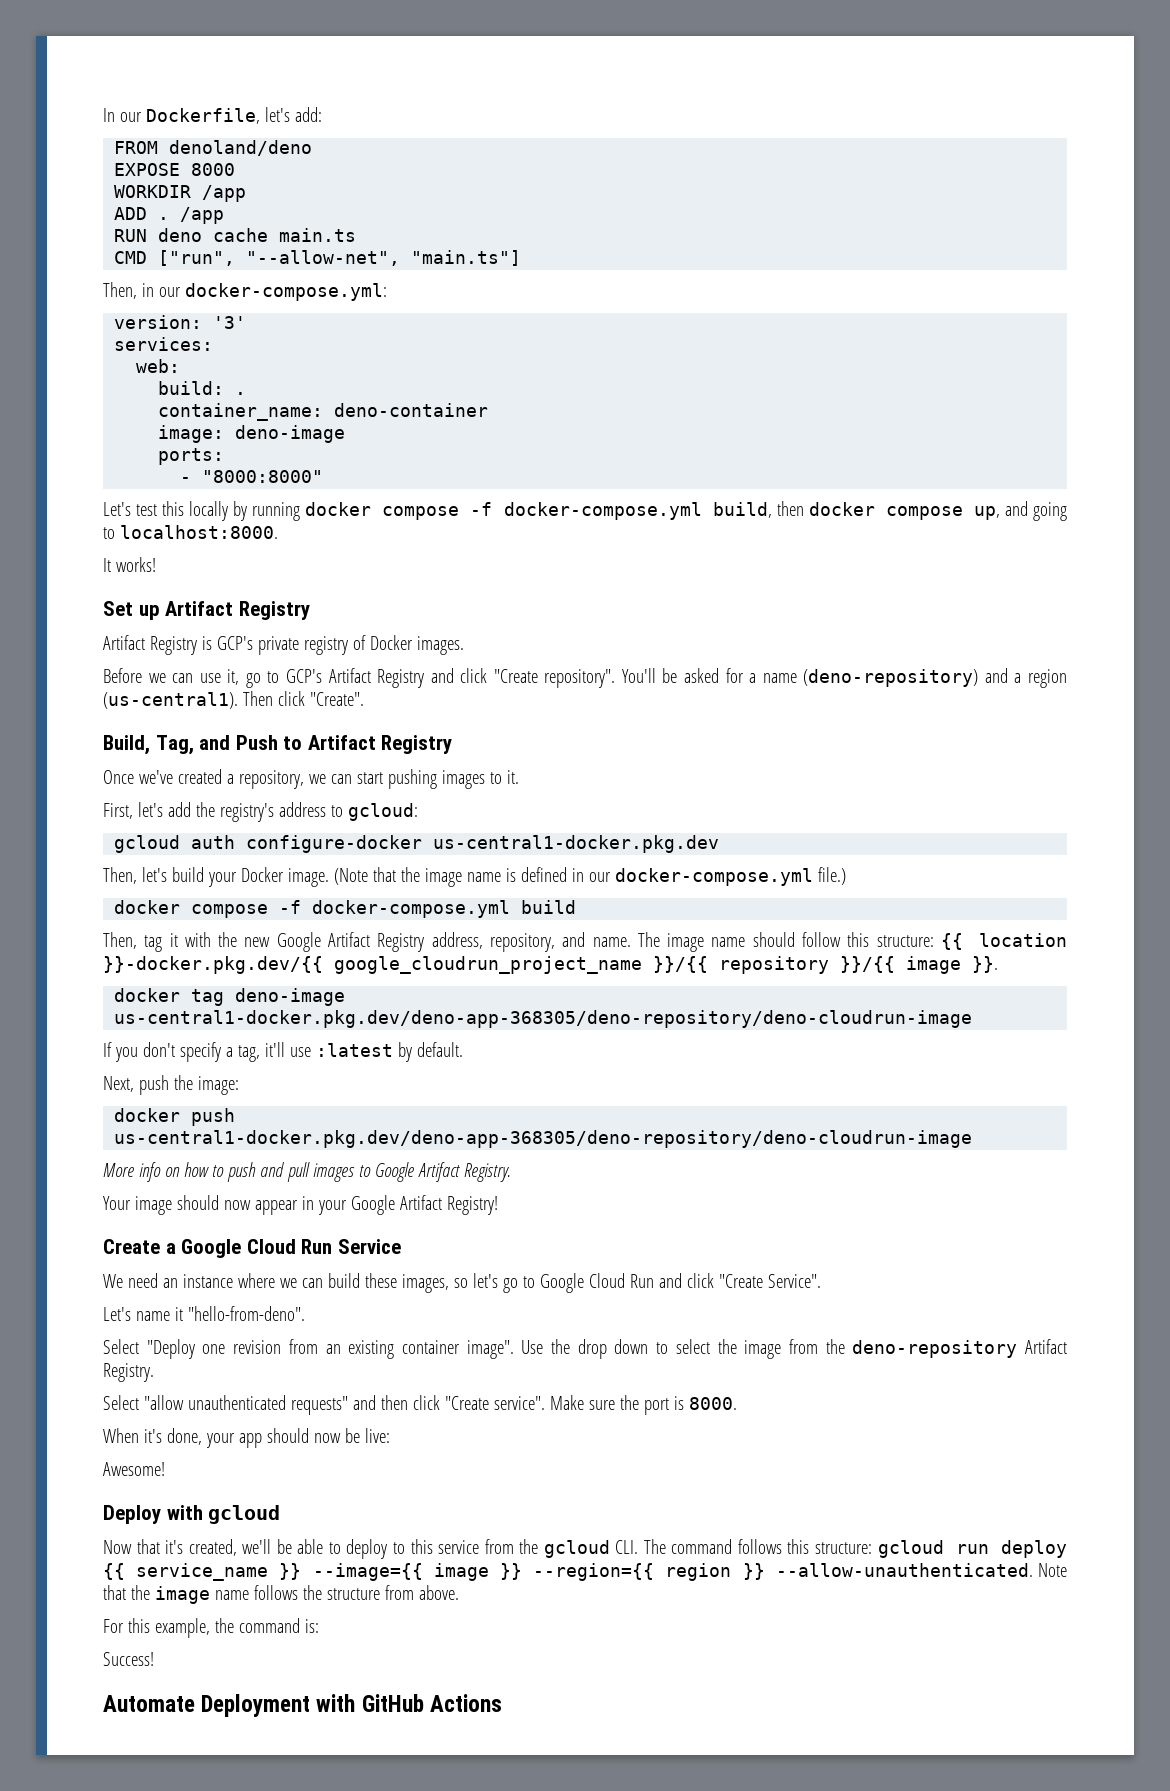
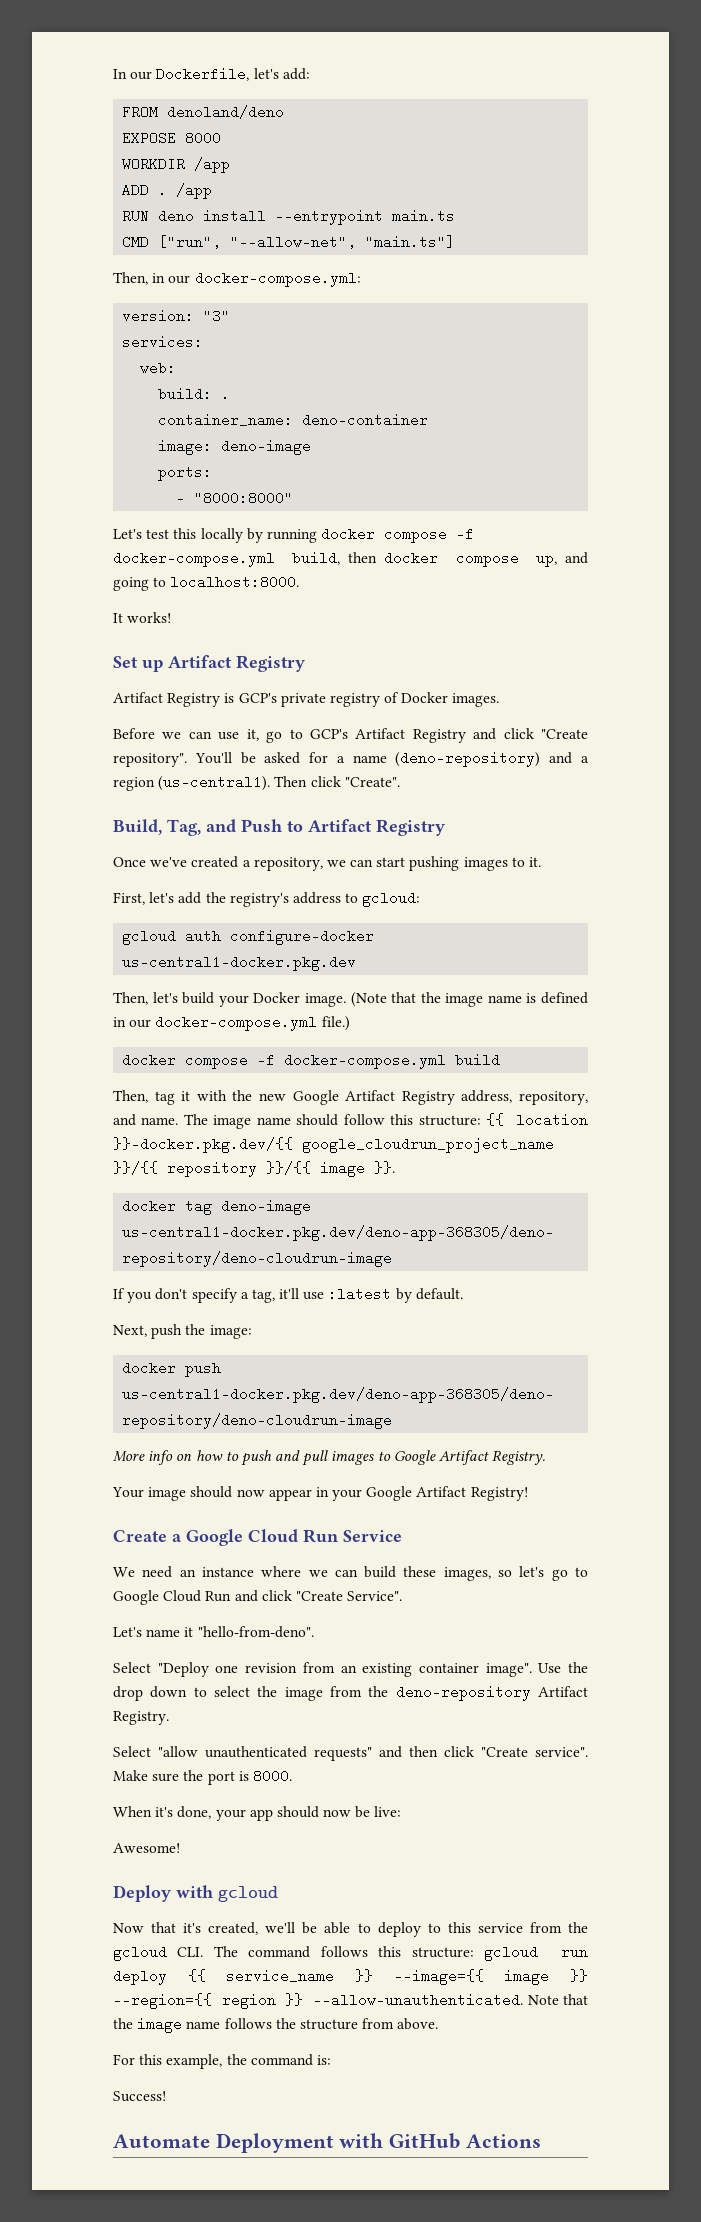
[213,228,269,242] cache -> [203,209,384,225] install --entrypoint
[213,316,247,329] '3' -> [203,309,231,323] "3"

